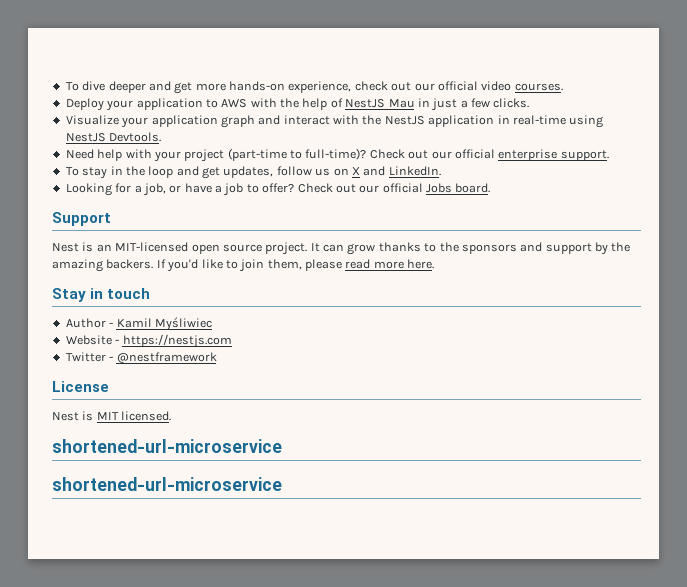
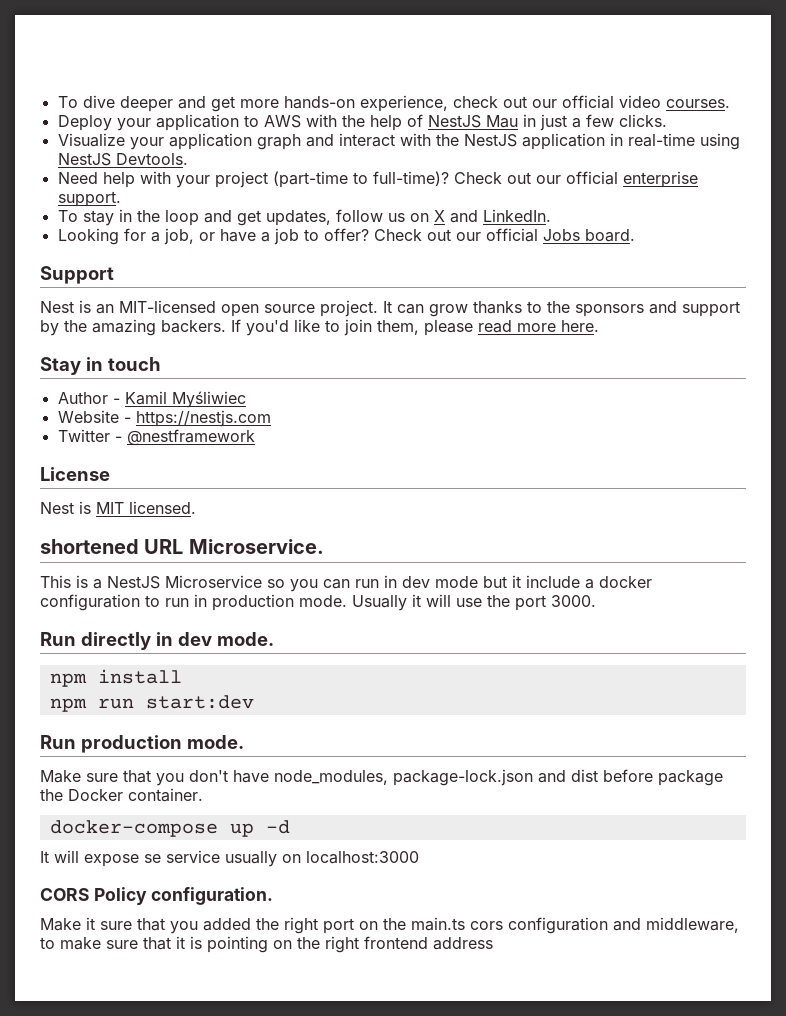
[52,439,282,453] [52,477,282,491] shortened-url-microservice // shortened-url-microservice -> [40,539,324,554] [40,575,652,592] [40,594,596,611] [40,632,274,650] [49,669,182,687] [49,695,254,712] [40,735,244,753] [40,769,723,786] [40,788,203,802] [49,820,290,837] [40,850,419,867] [40,887,274,905] [40,917,739,934] [40,936,493,953] shortened URL Microservice. // This is a NestJS Microservice so you can run in dev mode but it include a docker configuration to run in production mode. Usually it will use the port 3000. // Run directly in dev mode. // npm install // npm run start:dev // Run production mode. // Make sure that you don't have node_modules, package-lock.json and dist before package the Docker container. // docker-compose up -d // It will expose se service usually on localhost:3000 // CORS Policy configuration. // Make it sure that you added the right port on the main.ts cors configuration and middleware, to make sure that it is pointing on the right frontend address

